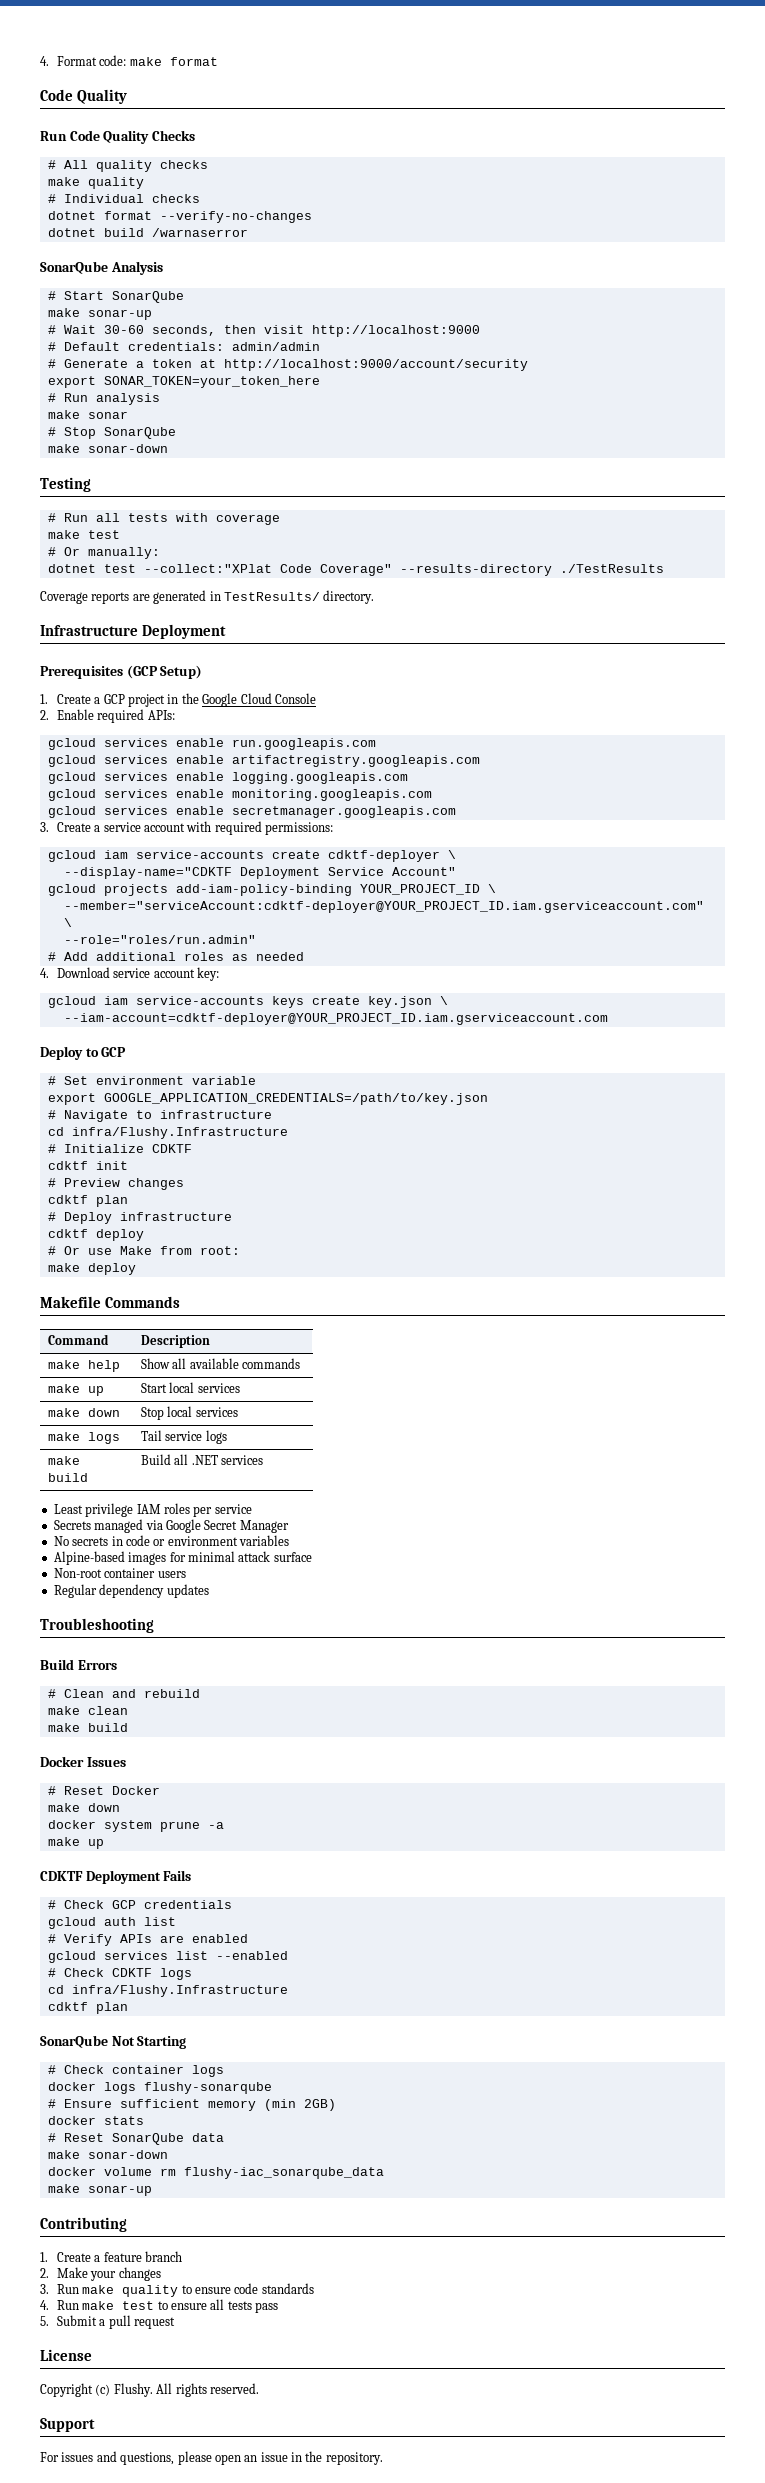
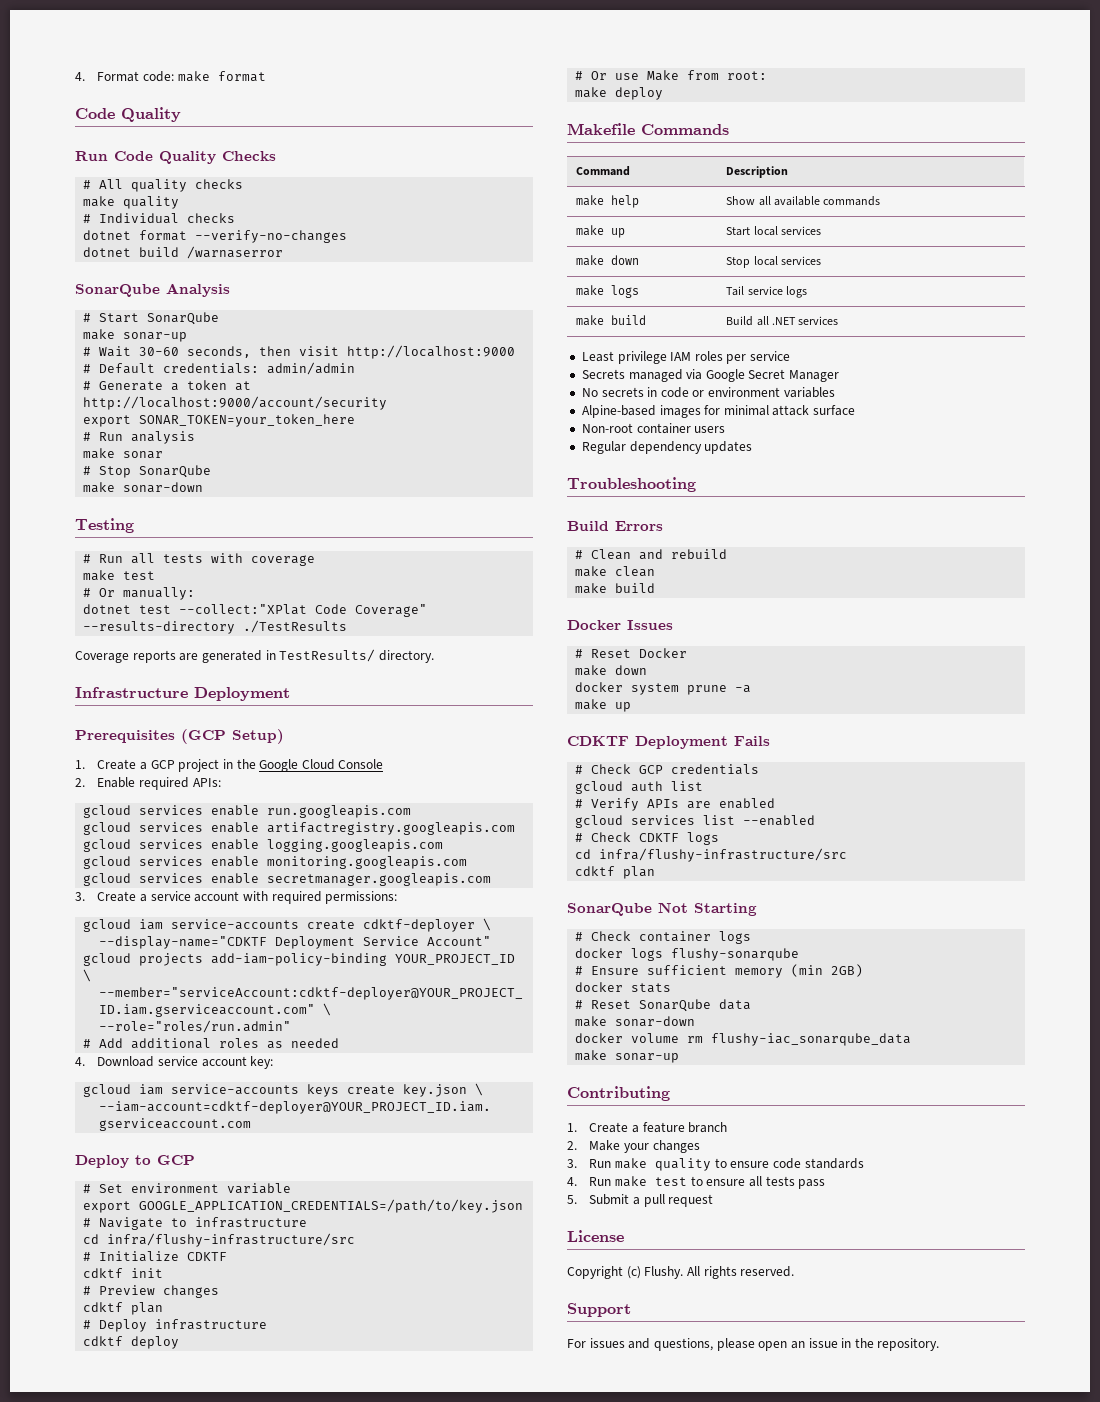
[71,1127,288,1139] infra/Flushy.Infrastructure -> [107,1233,356,1247] infra/flushy-infrastructure/src
[71,1985,288,1997] infra/Flushy.Infrastructure -> [599,848,848,862] infra/flushy-infrastructure/src

